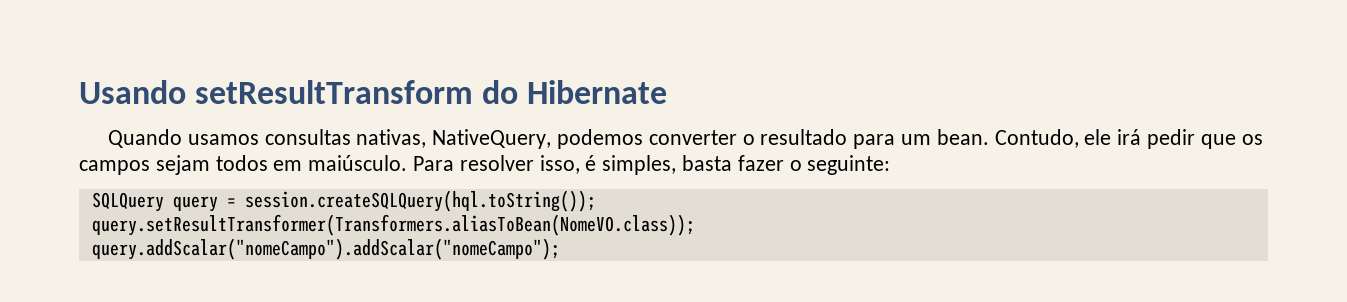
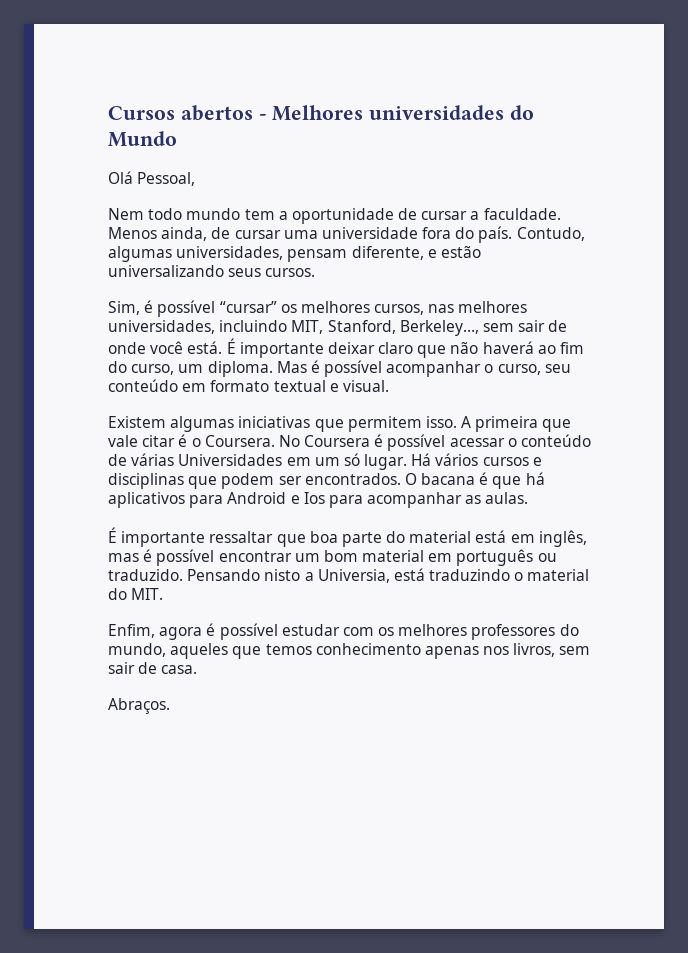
[79,80,668,104] [107,129,1263,149] [79,155,891,175] [91,190,596,212] [91,214,695,236] [91,238,560,260] Usando setResultTransform do Hibernate // Quando usamos consultas nativas, NativeQuery, podemos converter o resultado para um bean. Contudo, ele irá pedir que os campos sejam todos em maiúsculo. Para resolver isso, é simples, basta fazer o seguinte: // SQLQuery query = session.createSQLQuery(hql.toString()); // query.setResultTransformer(Transformers.aliasToBean(NomeVO.class)); // query.addScalar("nomeCampo").addScalar("nomeCampo"); -> [108,105,535,121] [108,131,177,147] [108,171,196,186] [108,208,561,224] [108,226,585,243] [108,246,481,262] [108,265,316,277] [108,300,528,317] [108,320,568,336] [108,338,585,358] [108,360,571,377] [108,379,389,392] [108,416,572,432] [108,434,592,451] [108,453,542,470] [108,472,545,489] [108,492,529,508] [108,527,587,547] [108,549,557,566] [108,568,590,583] [108,588,164,600] [108,623,579,640] [108,643,591,659] [108,662,198,674] [108,698,170,714] Cursos abertos - Melhores universidades do Mundo // Olá Pessoal, // Nem todo mundo tem a oportunidade de cursar a faculdade. Menos ainda, de cursar uma universidade fora do país. Contudo, algumas universidades, pensam diferente, e estão universalizando seus cursos. // Sim, é possível “cursar” os melhores cursos, nas melhores universidades, incluindo MIT, Stanford, Berkeley…, sem sair de onde você está. É importante deixar claro que não haverá ao fim do curso, um diploma. Mas é possível acompanhar o curso, seu conteúdo em formato textual e visual. // Existem algumas iniciativas que permitem isso. A primeira que vale citar é o Coursera. No Coursera é possível acessar o conteúdo de várias Universidades em um só lugar. Há vários cursos e disciplinas que podem ser encontrados. O bacana é que há aplicativos para Android e Ios para acompanhar as aulas. // É importante ressaltar que boa parte do material está em inglês, mas é possível encontrar um bom material em português ou traduzido. Pensando nisto a Universia, está traduzindo o material do MIT. // Enfim, agora é possível estudar com os melhores professores do mundo, aqueles que temos conhecimento apenas nos livros, sem sair de casa. // Abraços.

